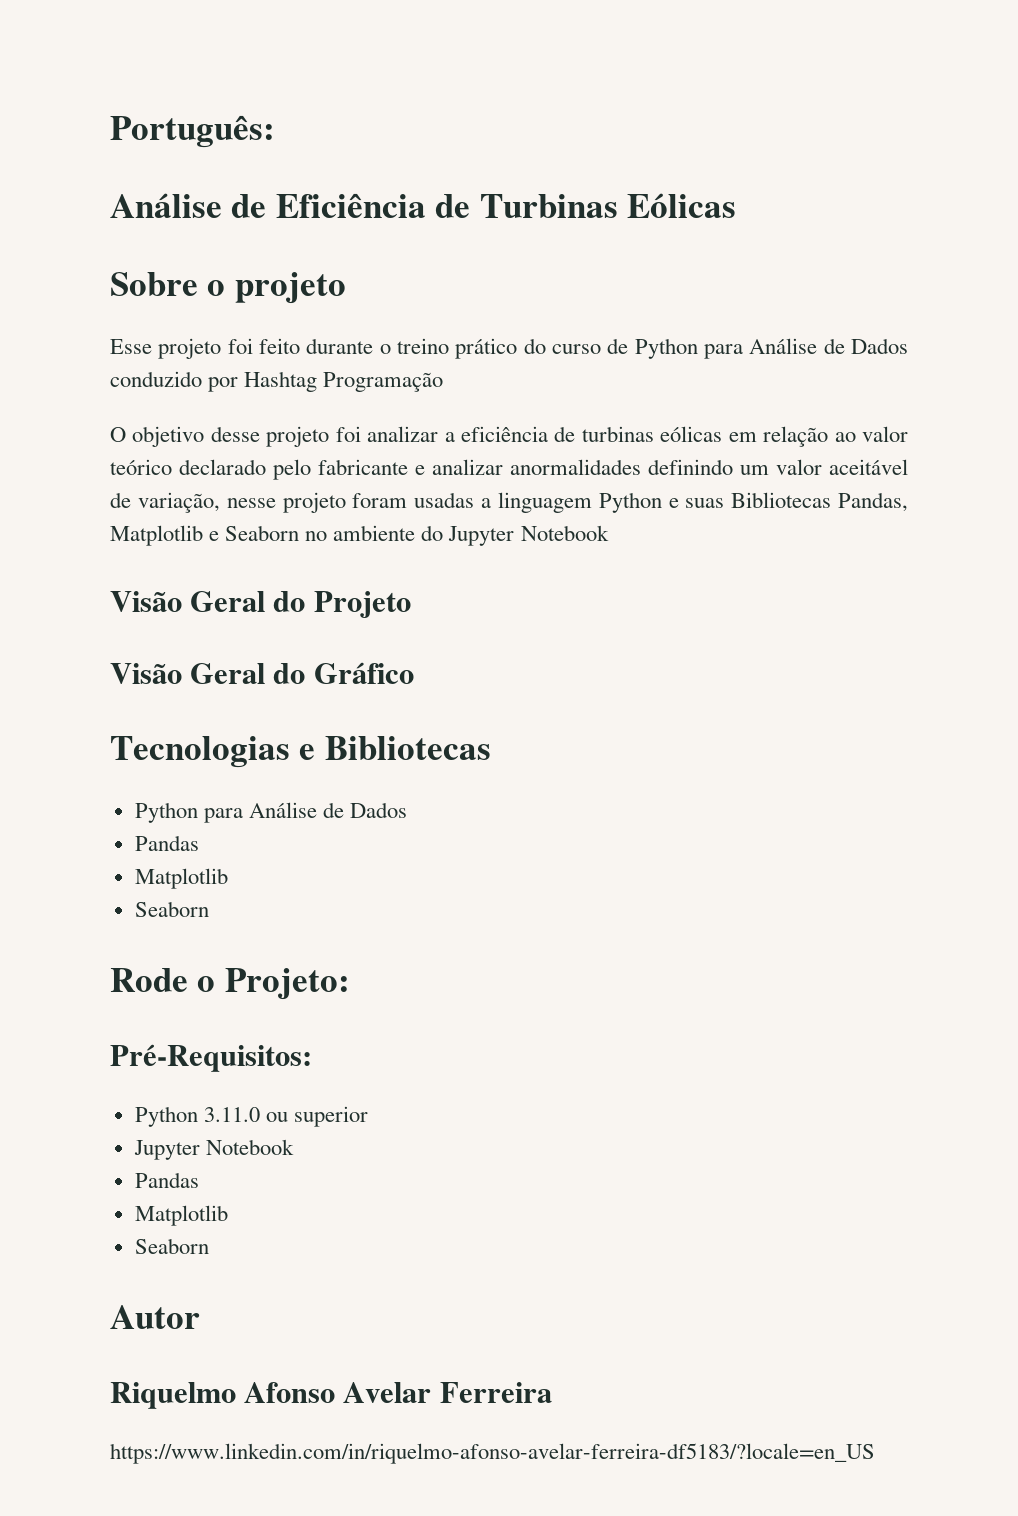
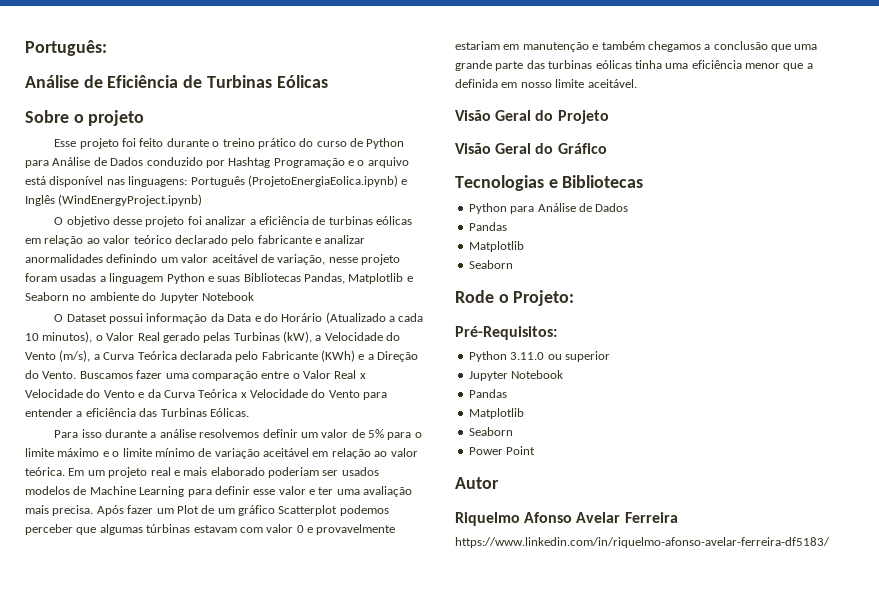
(444, 382) none -> [348,157,409,168] [25,175,408,187] [25,194,203,206] e o arquivo está disponível nas linguagens: Português (ProjetoEnergiaEolica.ipynb) e Inglês (WindEnergyProject.ipynb)
(609, 533) none -> [54,312,424,324] [25,331,401,343] [25,350,419,362] [25,370,366,381] [25,389,388,400] [25,408,249,417] [54,429,422,440] [25,448,418,459] [25,467,379,478] [25,486,413,497] [25,505,389,516] [25,524,396,535] [455,41,818,52] [455,60,813,71] [455,79,637,88] // O Dataset possui informação da Data e do Horário (Atualizado a cada 10 minutos), o Valor Real gerado pelas Turbinas (kW), a Velocidade do Vento (m/s), a Curva Teórica declarada pelo Fabricante (KWh) e a Direção do Vento. Buscamos fazer uma comparação entre o Valor Real x Velocidade do Vento e da Curva Teórica x Velocidade do Vento para entender a eficiência das Turbinas Eólicas. // Para isso durante a análise resolvemos definir um valor de 5% para o limite máximo e o limite mínimo de variação aceitável em relação ao valor teórica. Em um projeto real e mais elaborado poderiam ser usados modelos de Machine Learning para definir esse valor e ter uma avaliação mais precisa. Após fazer um Plot de um gráfico Scatterplot podemos perceber que algumas túrbinas estavam com valor 0 e provavelmente estariam em manutenção e também chegamos a conclusão que uma grande parte das turbinas eólicas tinha uma eficiência menor que a definida em nosso limite aceitável.
(209, 1246) none -> [468,446,536,455] // Power Point
[110,1443,875,1464] https://www.linkedin.com/in/riquelmo-afonso-avelar-ferreira-df5183/?locale=en_US -> [455,537,830,548] https://www.linkedin.com/in/riquelmo-afonso-avelar-ferreira-df5183/

